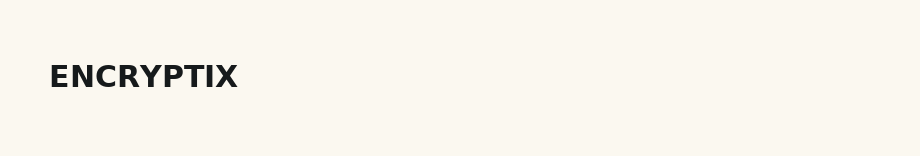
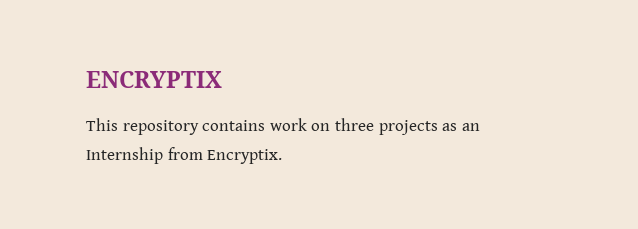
(238, 76) none -> [86,118,480,135] [86,147,283,164] // This repository contains work on three projects as an Internship from Encryptix.

